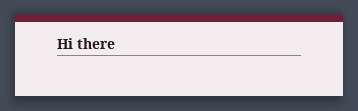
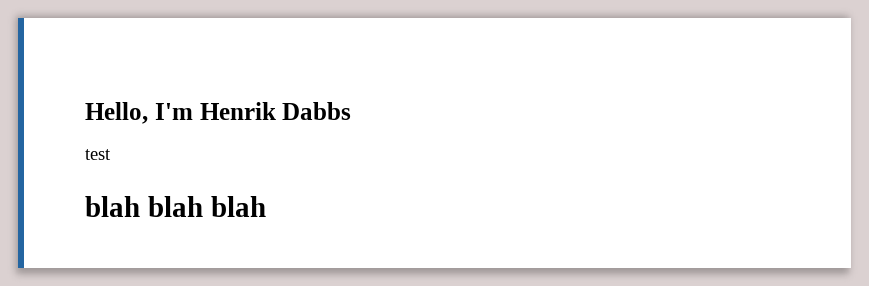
[57,38,115,49] Hi there -> [85,102,352,124] [85,149,111,160] [85,196,266,217] Hello, I'm Henrik Dabbs // test // blah blah blah

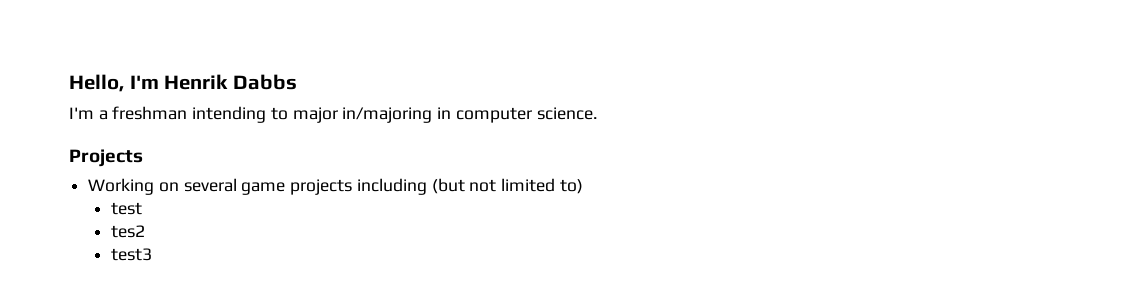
[85,149,111,160] [85,196,266,217] test // blah blah blah -> [69,106,597,123] [69,149,143,167] [88,178,583,195] [111,202,143,215] [111,225,146,238] [111,248,153,261] I'm a freshman intending to major in/majoring in computer science. // Projects // Working on several game projects including (but not limited to) // test // tes2 // test3

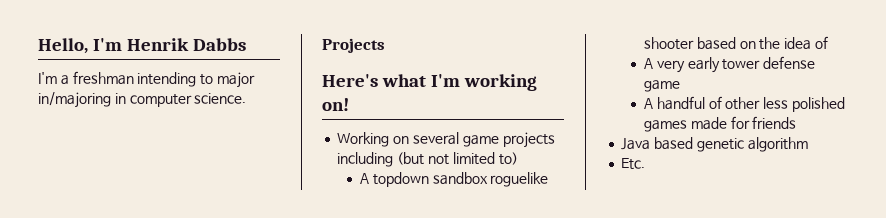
(143, 158) none -> [322,74,537,91] [322,98,349,111] // Here's what I'm working on!
[111,202,143,215] [111,225,146,238] [111,248,153,261] test // tes2 // test3 -> [360,172,549,187] [644,36,828,50] [644,56,816,73] [644,80,681,92] [644,96,845,112] [644,116,797,132] [621,137,808,152] [621,158,646,170] A topdown sandbox roguelike shooter based on the idea of // A very early tower defense game // A handful of other less polished games made for friends // Java based genetic algorithm // Etc.

